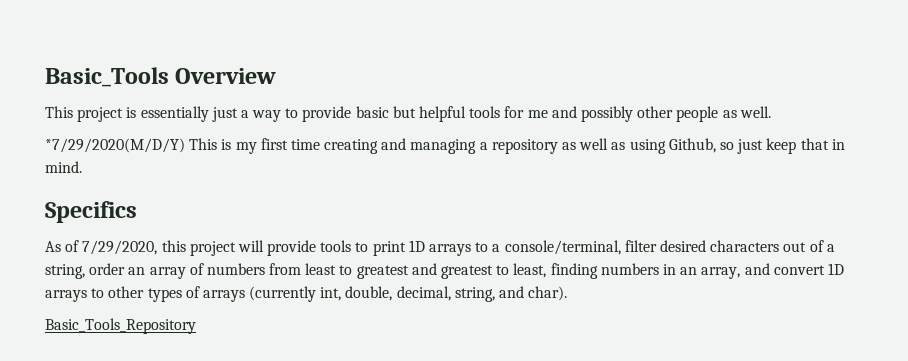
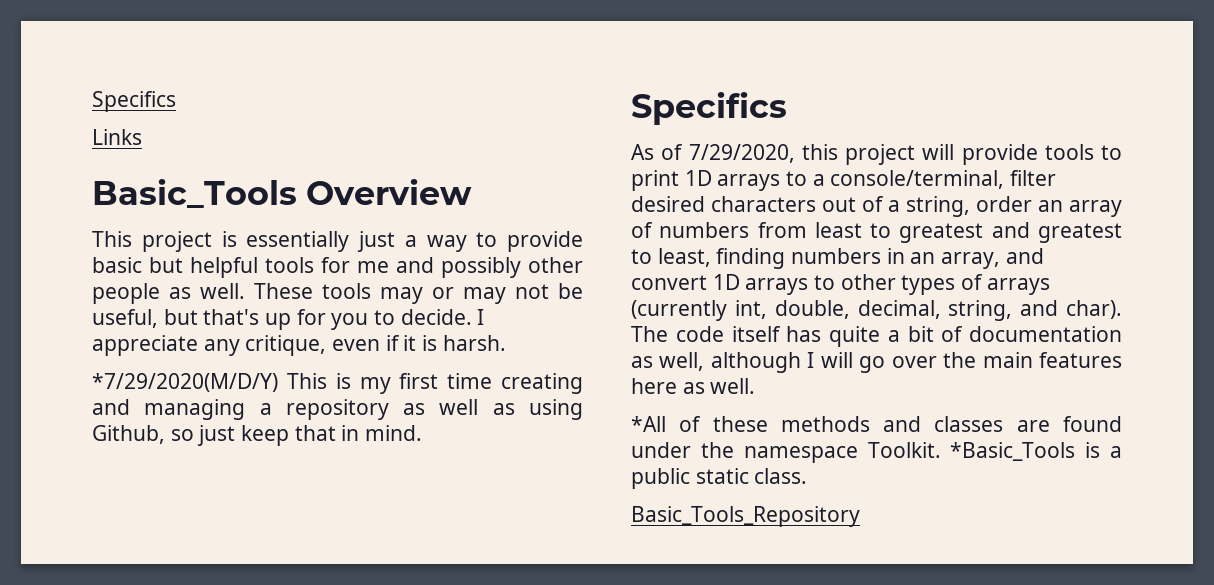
(45, 77) none -> [92,91,176,112] [92,129,142,145] Specifics // Links //
(771, 112) none -> [254,283,583,304] [92,309,485,330] [92,335,506,356] These tools may or may not be useful, but that's up for you to decide. I appreciate any critique, even if it is harsh.
(568, 293) none -> [631,326,1122,347] [631,352,1122,373] [631,378,756,394] [631,416,1122,432] [631,442,1122,463] [631,468,808,489] The code itself has quite a bit of documentation as well, although I will go over the main features here as well. // *All of these methods and classes are found under the namespace Toolkit. *Basic_Tools is a public static class.

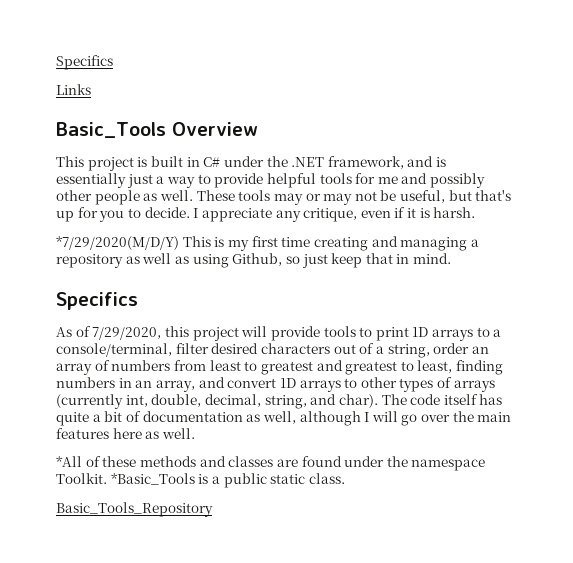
(237, 239) none -> [150,156,447,169] built in C# under the .NET framework, and is
[92,257,183,273] basic but -> (264, 180) none

